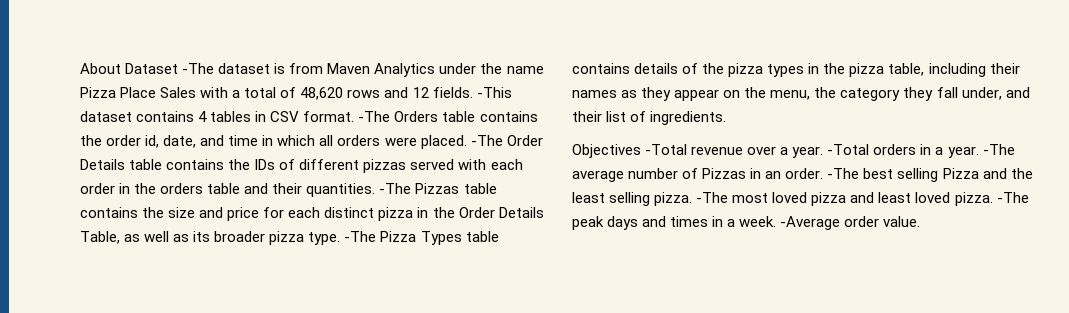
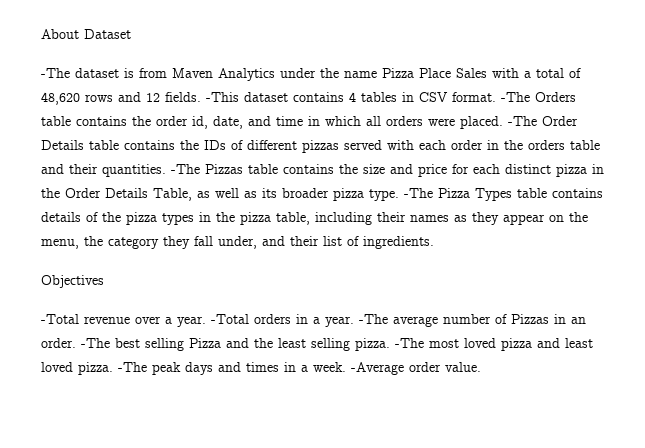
(179, 68) none -> (131, 34) //
(641, 151) none -> (104, 281) //

